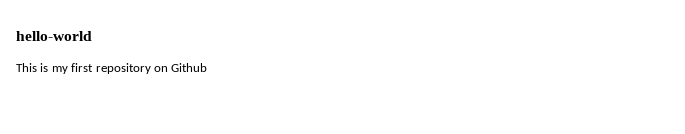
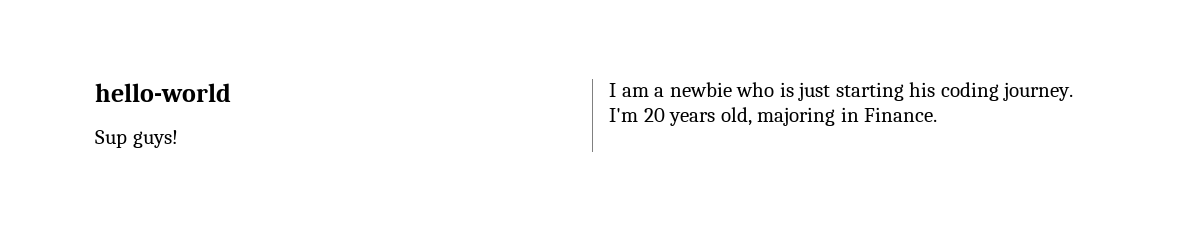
[16,63,208,74] This is my first repository on Github -> [95,130,178,148] [609,82,1074,101] [609,107,938,126] Sup guys! // I am a newbie who is just starting his coding journey. I'm 20 years old, majoring in Finance.

